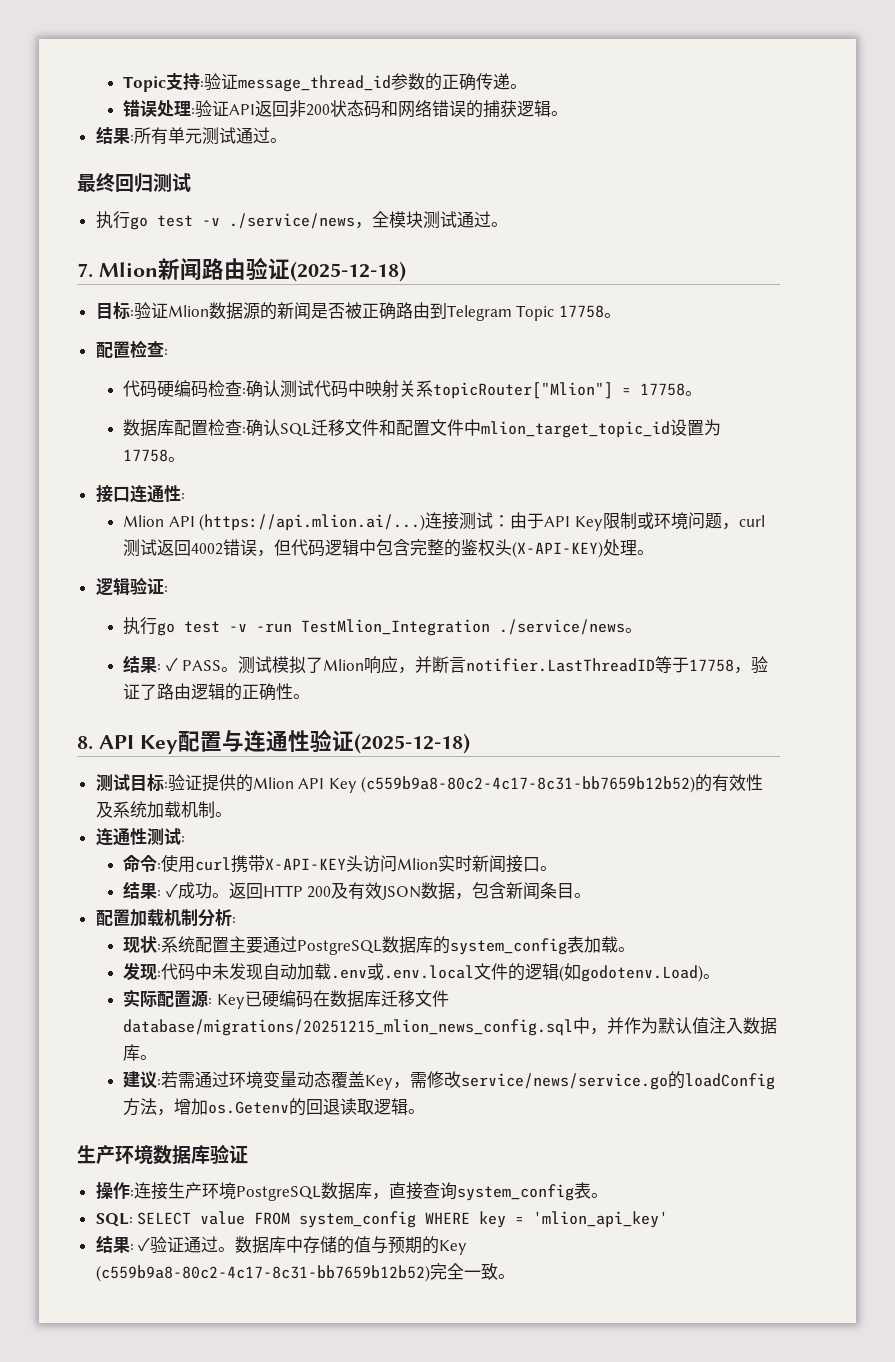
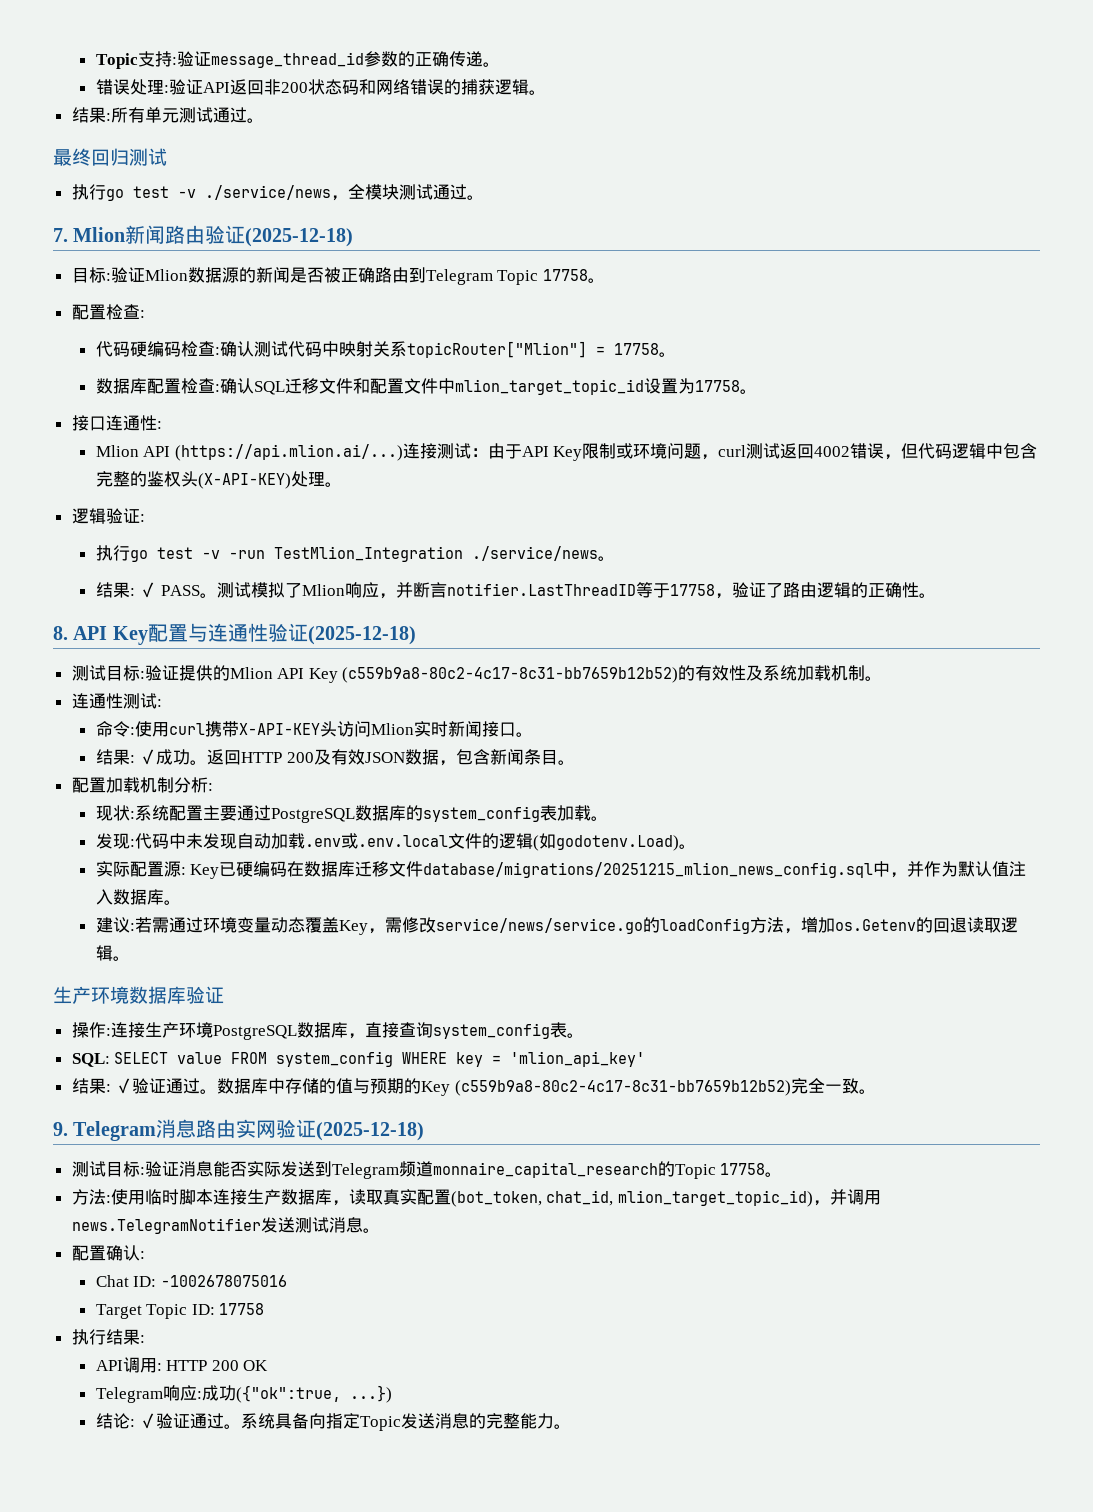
(515, 1276) none -> [53,1119,425,1141] [71,1161,783,1179] [71,1189,881,1207] [71,1217,380,1234] [71,1245,145,1261] [95,1275,287,1287] [95,1303,265,1319] [71,1329,145,1345] [95,1357,269,1373] [95,1385,392,1403] [95,1413,572,1431] // 9. Telegram消息路由实网验证(2025-12-18) // 测试目标:验证消息能否实际发送到Telegram频道monnaire_capital_research的Topic 17758。 // 方法:使用临时脚本连接生产数据库，读取真实配置(bot_token, chat_id, mlion_target_topic_id)，并调用news.TelegramNotifier发送测试消息。 // 配置确认: // Chat ID: -1002678075016 // Target Topic ID: 17758 // 执行结果: // API调用: HTTP 200 OK // Telegram响应:成功({"ok":true, ...}) // 结论: ✓验证通过。系统具备向指定Topic发送消息的完整能力。

